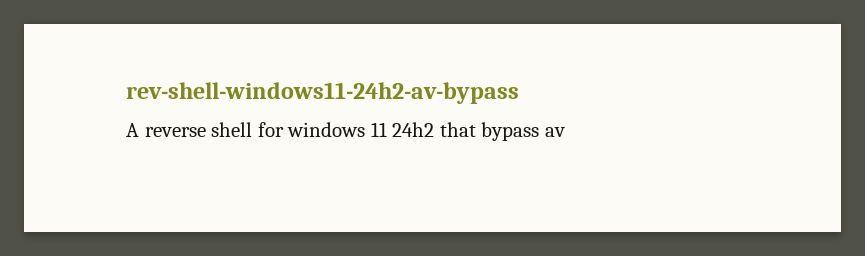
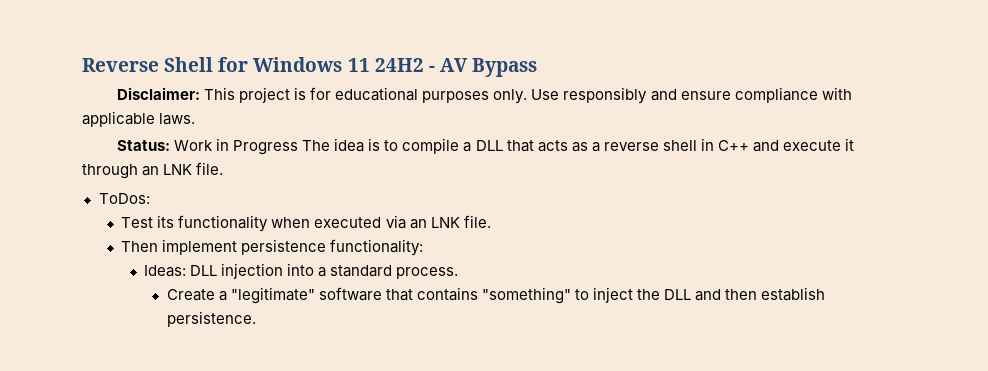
[126,82,519,104] [126,122,565,141] rev-shell-windows11-24h2-av-bypass // A reverse shell for windows 11 24h2 that bypass av -> [82,57,538,77] [116,87,852,104] [82,111,196,127] [116,138,855,155] [82,162,224,179] [98,193,150,204] [121,215,491,232] [121,239,424,256] [144,263,459,279] [166,287,826,304] [166,311,256,327] Reverse Shell for Windows 11 24H2 - AV Bypass // Disclaimer: This project is for educational purposes only. Use responsibly and ensure compliance with applicable laws. // Status: Work in Progress The idea is to compile a DLL that acts as a reverse shell in C++ and execute it through an LNK file. // ToDos: // Test its functionality when executed via an LNK file. // Then implement persistence functionality: // Ideas: DLL injection into a standard process. // Create a "legitimate" software that contains "something" to inject the DLL and then establish persistence.

